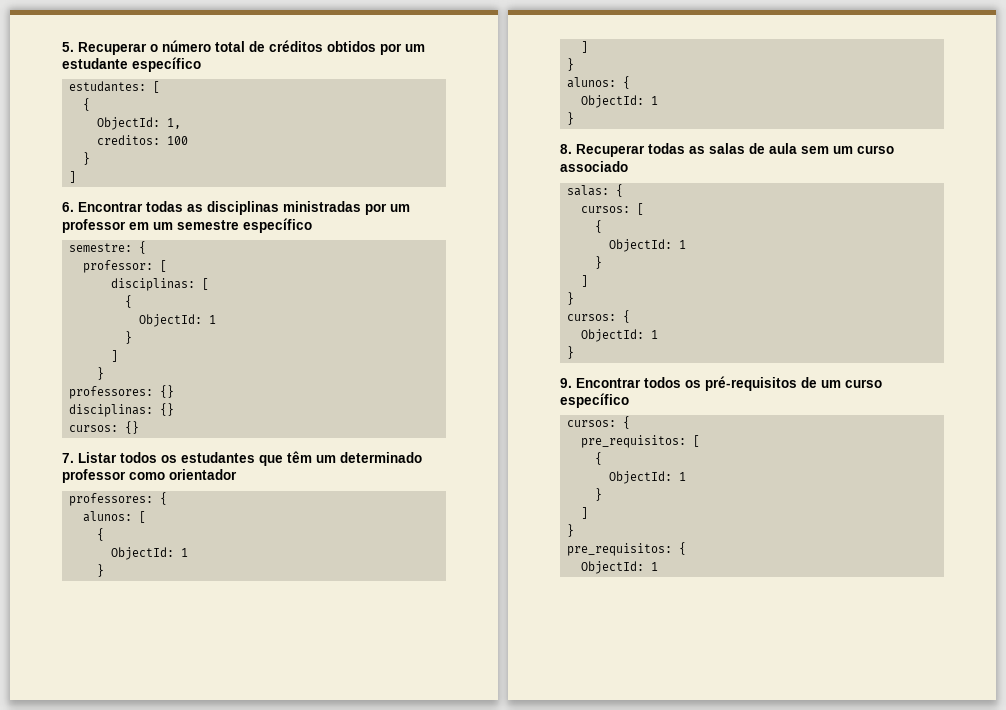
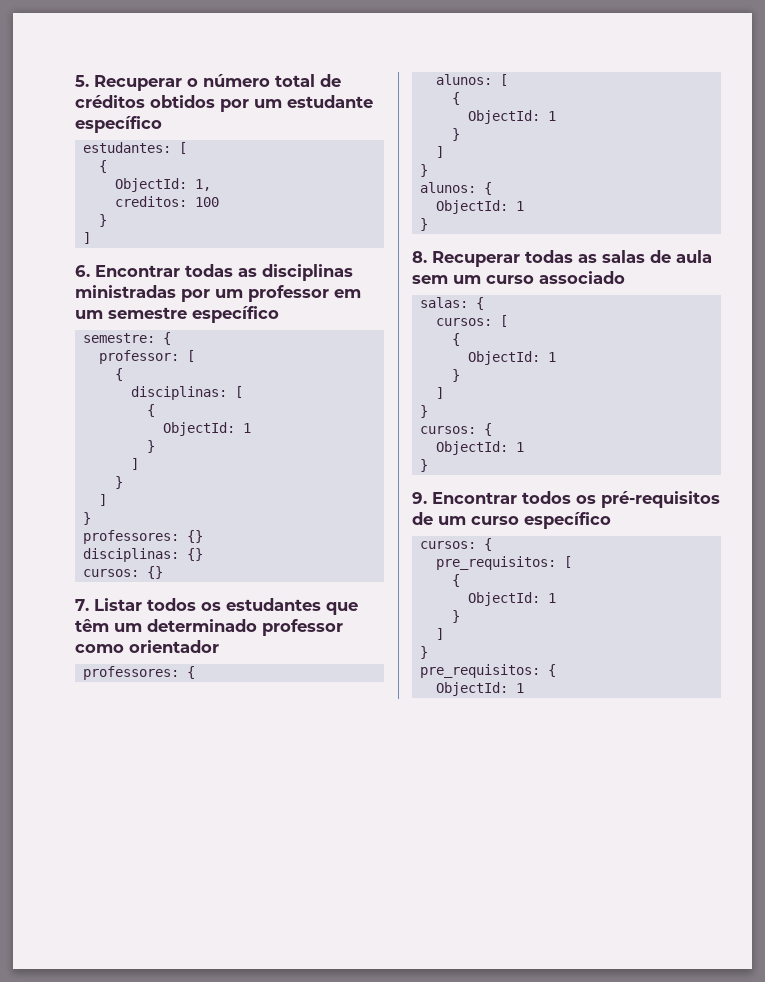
(167, 266) none -> [115,368,124,381] // {
(104, 373) none -> [99,494,108,506] [83,512,92,525] // ] // }

